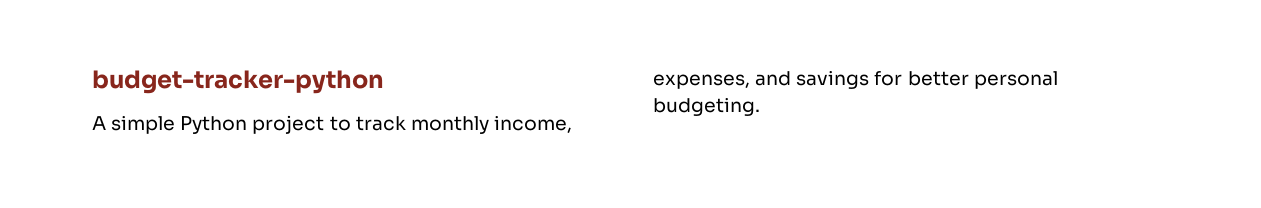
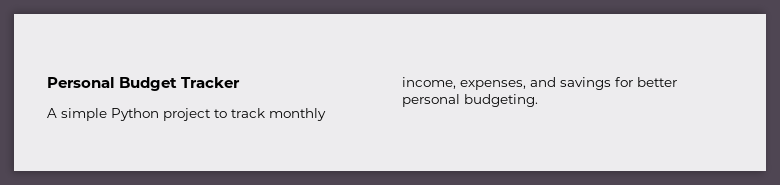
[92,70,384,94] budget-tracker-python -> [47,77,241,91] Personal Budget Tracker

